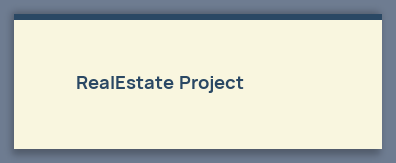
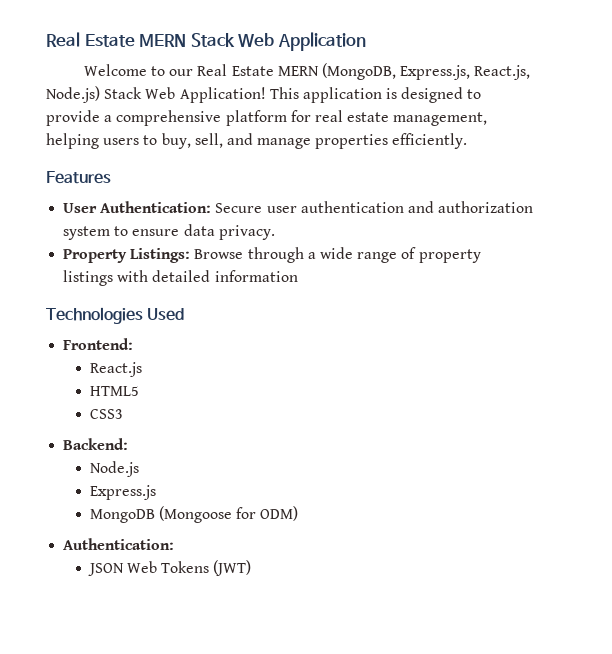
[76,76,244,93] RealEstate Project -> [46,32,366,51] [83,63,531,80] [46,86,482,103] [46,110,488,126] [46,133,468,149] [46,171,111,184] [63,201,534,213] [63,224,275,240] [63,247,481,263] [63,270,298,286] [46,307,185,324] [63,338,134,350] [89,362,142,377] [89,386,139,396] [89,409,123,419] [63,438,129,450] [89,461,139,477] [89,485,156,500] [89,506,299,523] [63,538,175,550] [87,560,252,576] Real Estate MERN Stack Web Application // Welcome to our Real Estate MERN (MongoDB, Express.js, React.js, Node.js) Stack Web Application! This application is designed to provide a comprehensive platform for real estate management, helping users to buy, sell, and manage properties efficiently. // Features // User Authentication: Secure user authentication and authorization system to ensure data privacy. // Property Listings: Browse through a wide range of property listings with detailed information // Technologies Used // Frontend: // React.js // HTML5 // CSS3 // Backend: // Node.js // Express.js // MongoDB (Mongoose for ODM) // Authentication: // JSON Web Tokens (JWT)

